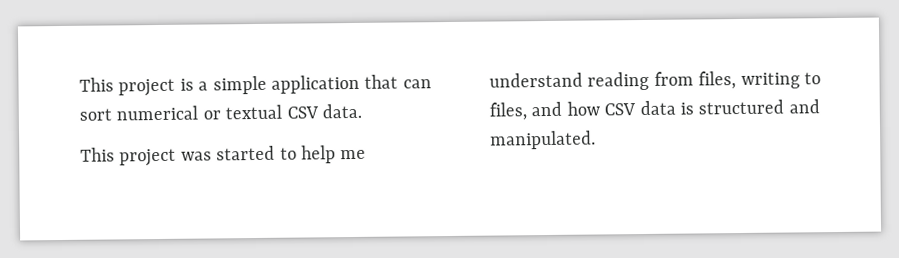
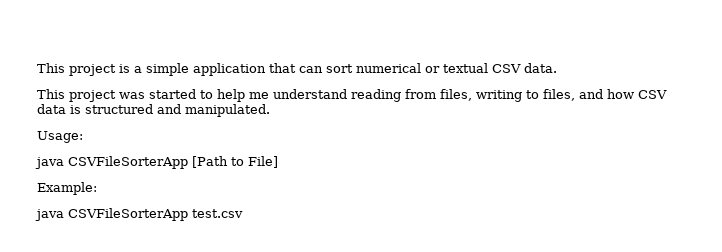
(596, 140) none -> [37,131,83,143] [35,156,278,169] [37,182,97,195] [35,208,243,221] // Usage: // java CSVFileSorterApp [Path to File] // Example: // java CSVFileSorterApp test.csv

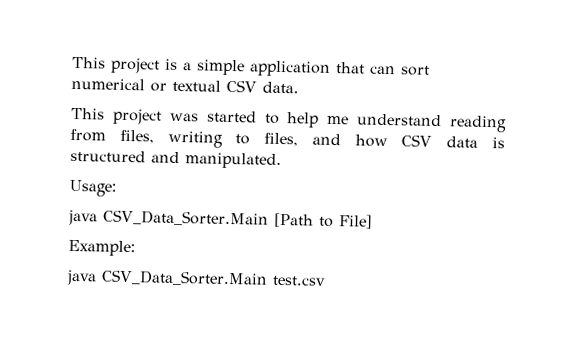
[68,156,188,169] CSVFileSorterApp -> [103,209,269,227] CSV_Data_Sorter.Main
[68,208,188,221] CSVFileSorterApp -> [101,269,268,287] CSV_Data_Sorter.Main

